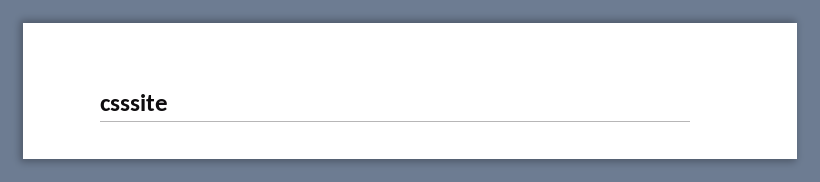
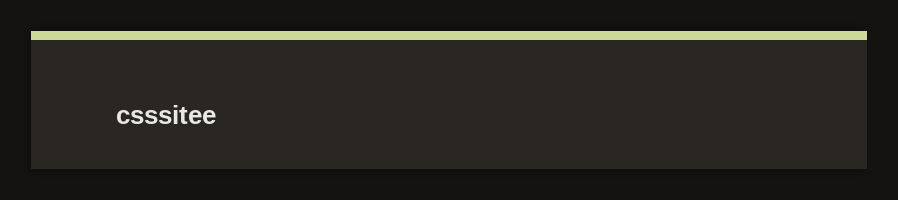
[100,94,168,111] csssite -> [116,105,216,124] csssitee

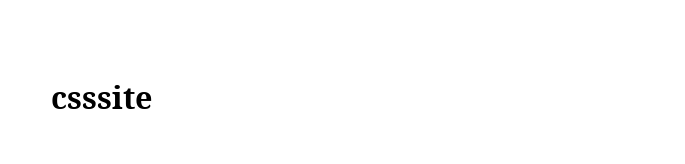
[116,105,216,124] csssitee -> [51,85,152,109] csssite

